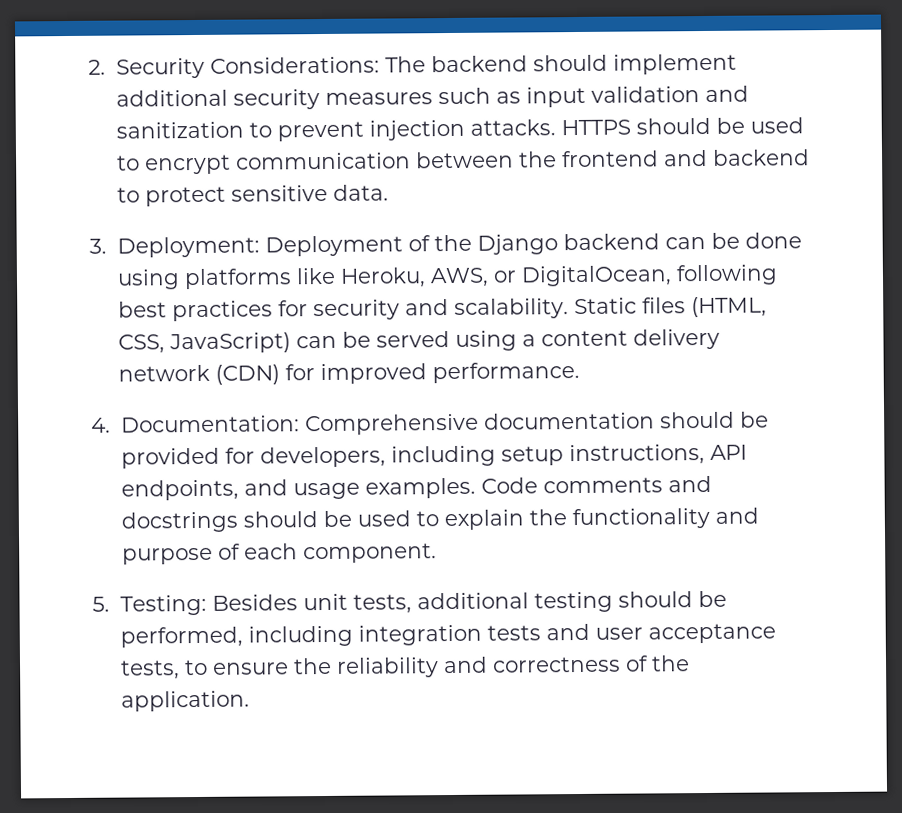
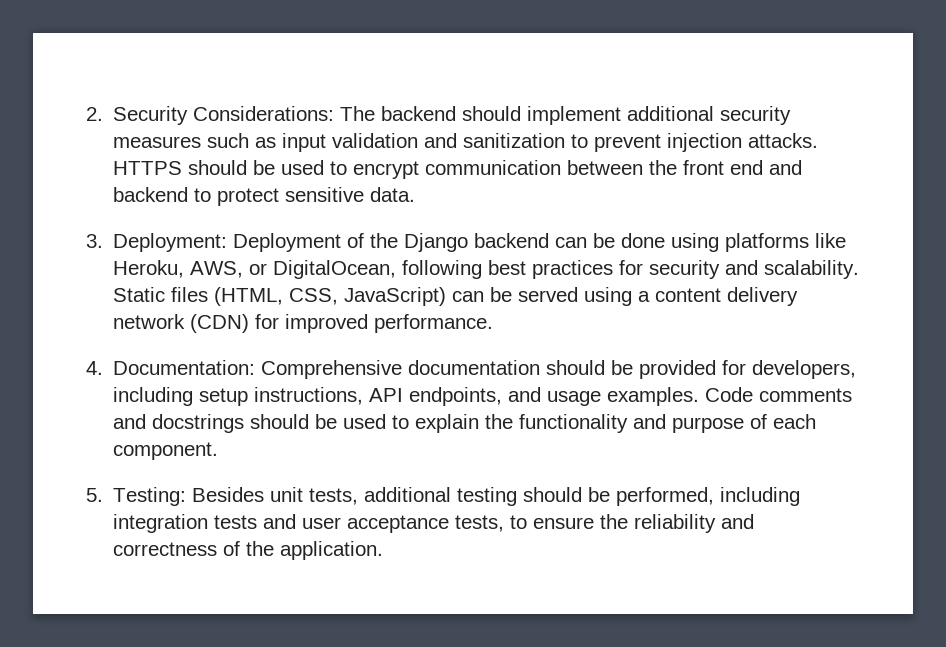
[560,150,659,168] frontend -> [683,160,764,175] front end

